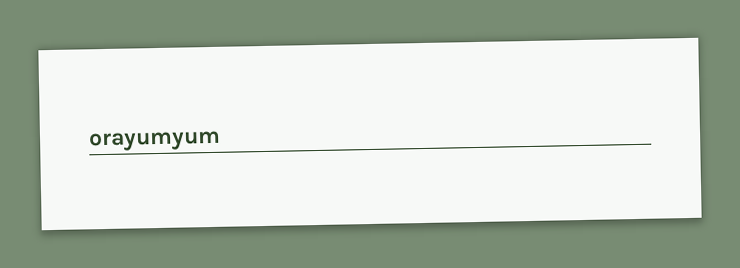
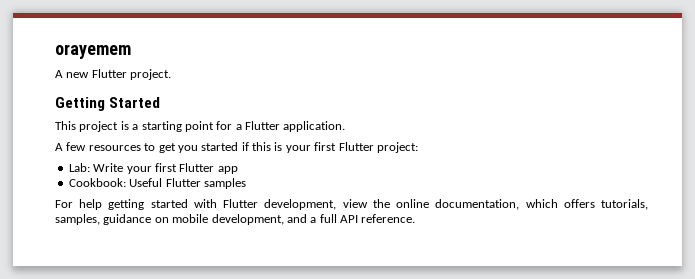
[88,130,221,152] orayumyum -> [55,44,131,59] [55,69,172,80] [55,97,161,111] [55,121,346,132] [55,142,418,153] [68,163,238,174] [68,178,246,189] [55,199,648,210] [55,214,416,225] orayemem // A new Flutter project. // Getting Started // This project is a starting point for a Flutter application. // A few resources to get you started if this is your first Flutter project: // Lab: Write your first Flutter app // Cookbook: Useful Flutter samples // For help getting started with Flutter development, view the online documentation, which offers tutorials, samples, guidance on mobile development, and a full API reference.

